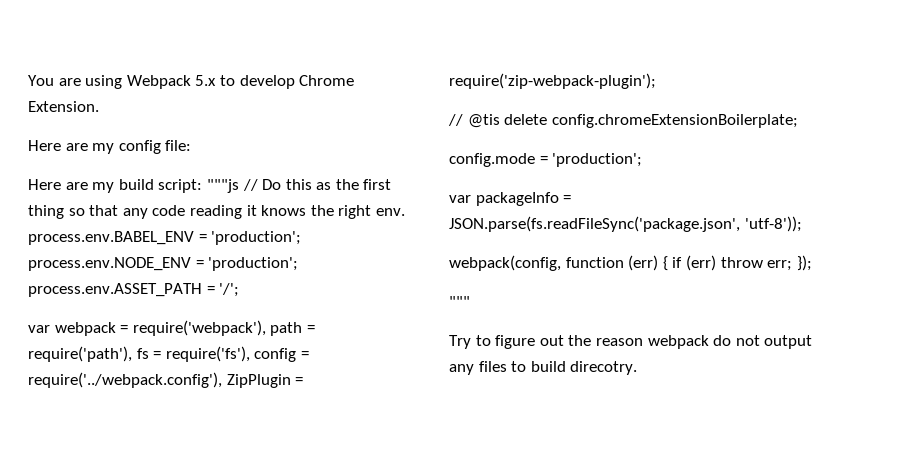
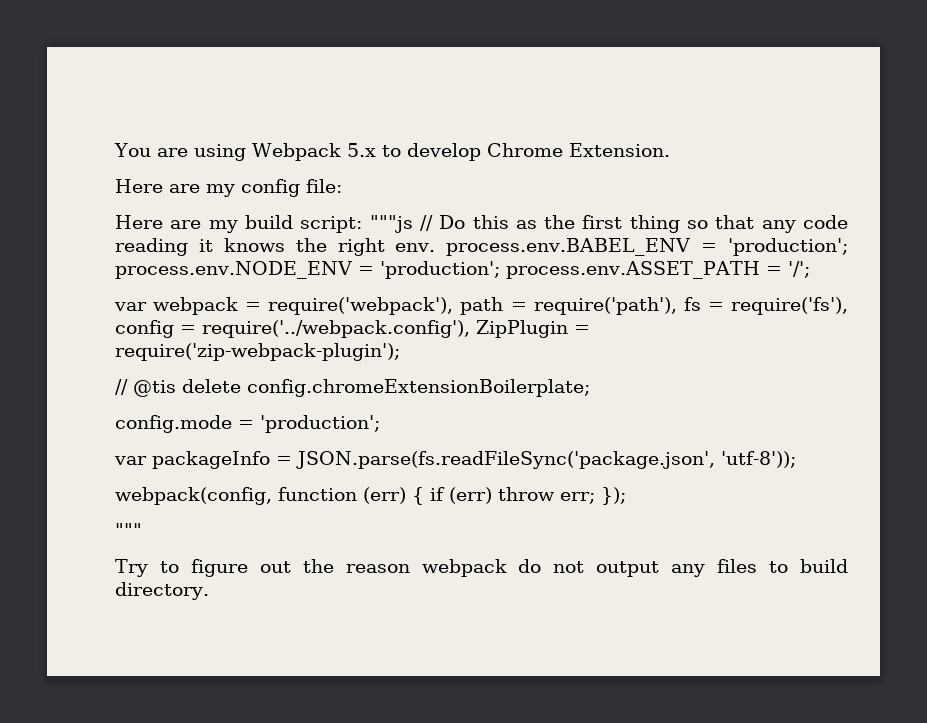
[570,361,638,375] direcotry. -> [115,582,209,600] directory.

